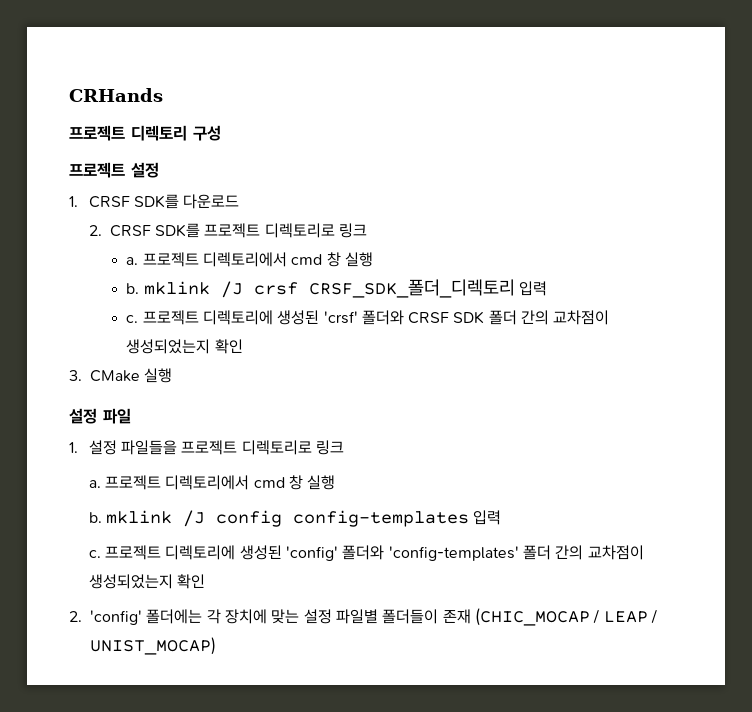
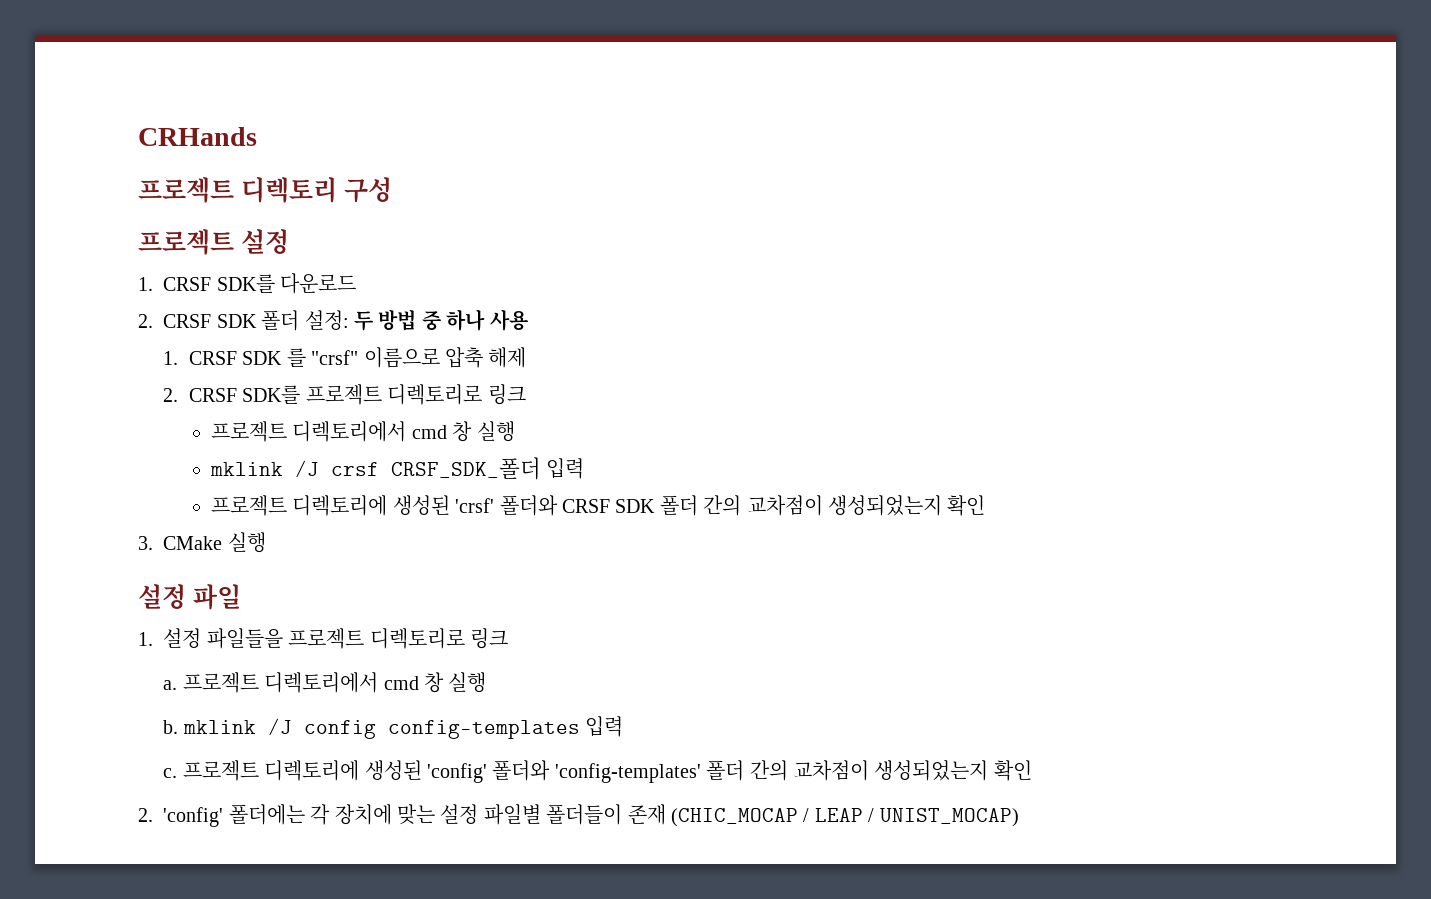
(240, 201) none -> [138,309,528,331] [163,347,527,368] // 2. CRSF SDK 폴더 설정: 두 방법 중 하나 사용 // 1. CRSF SDK 를 "crsf" 이름으로 압축 해제
[126,252,373,267] [126,283,140,294] a. 프로젝트 디렉토리에서 cmd 창 실행 // b. -> [210,421,515,442] 프로젝트 디렉토리에서 cmd 창 실행 //
[308,279,547,298] [126,315,139,323] CRSF_SDK_폴더_디렉토리 입력 // c. -> [390,457,585,480] CRSF_SDK_폴더 입력 //

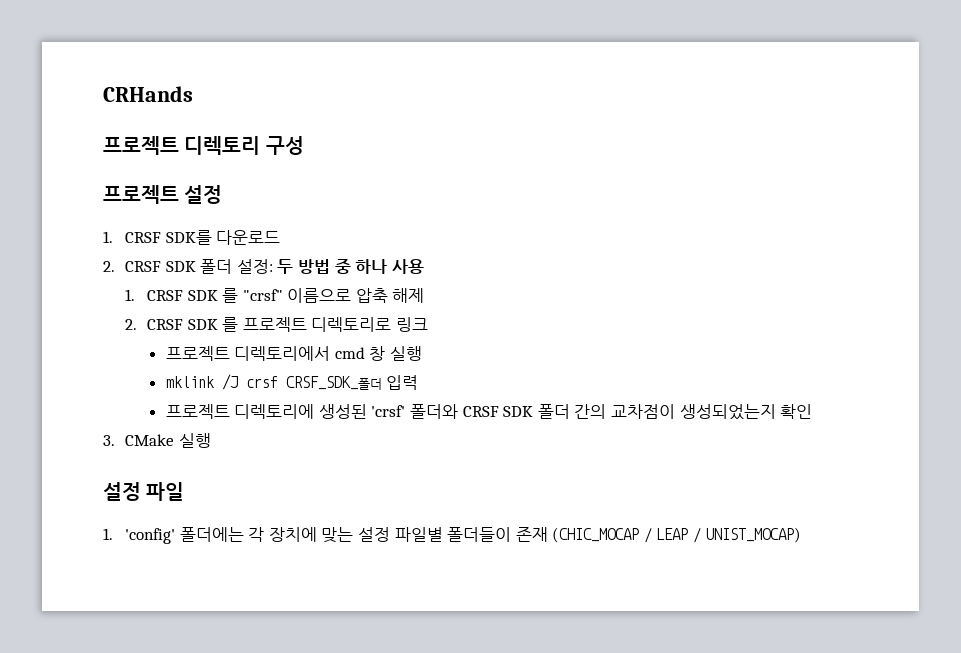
[242,385,301,404] SDK를 -> [187,317,239,332] SDK 를
[163,628,509,649] [163,672,487,693] [163,716,624,739] [163,760,1032,783] [138,808,153,822] 설정 파일들을 프로젝트 디렉토리로 링크 // a. 프로젝트 디렉토리에서 cmd 창 실행 // b. mklink /J config config-templates 입력 // c. 프로젝트 디렉토리에 생성된 'config' 폴더와 'config-templates' 폴더 간의 교차점이 생성되었는지 확인 // 2. -> (113, 534) none

